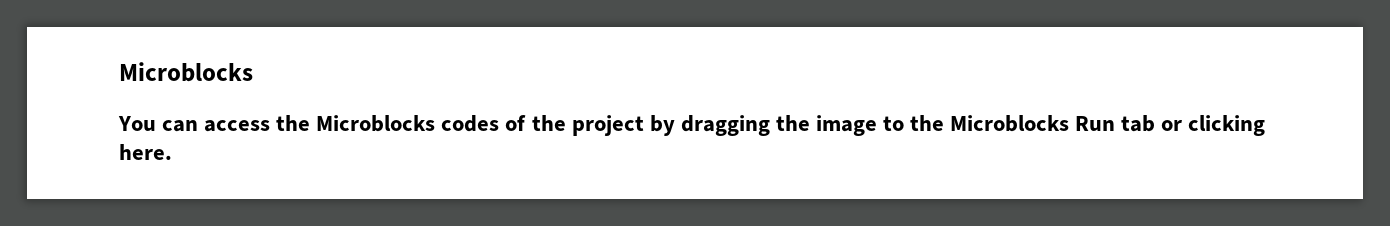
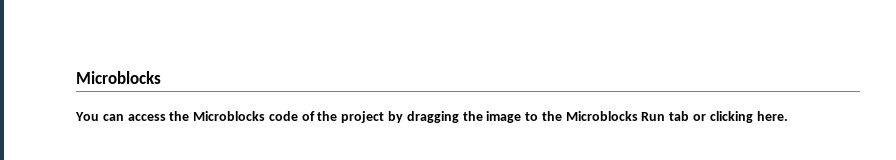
[441,115,500,132] codes -> [268,111,298,121] code

